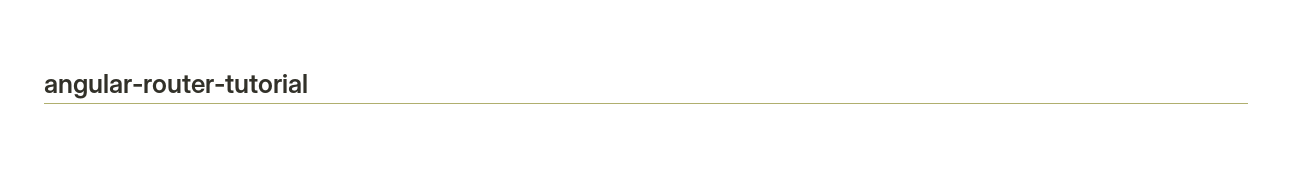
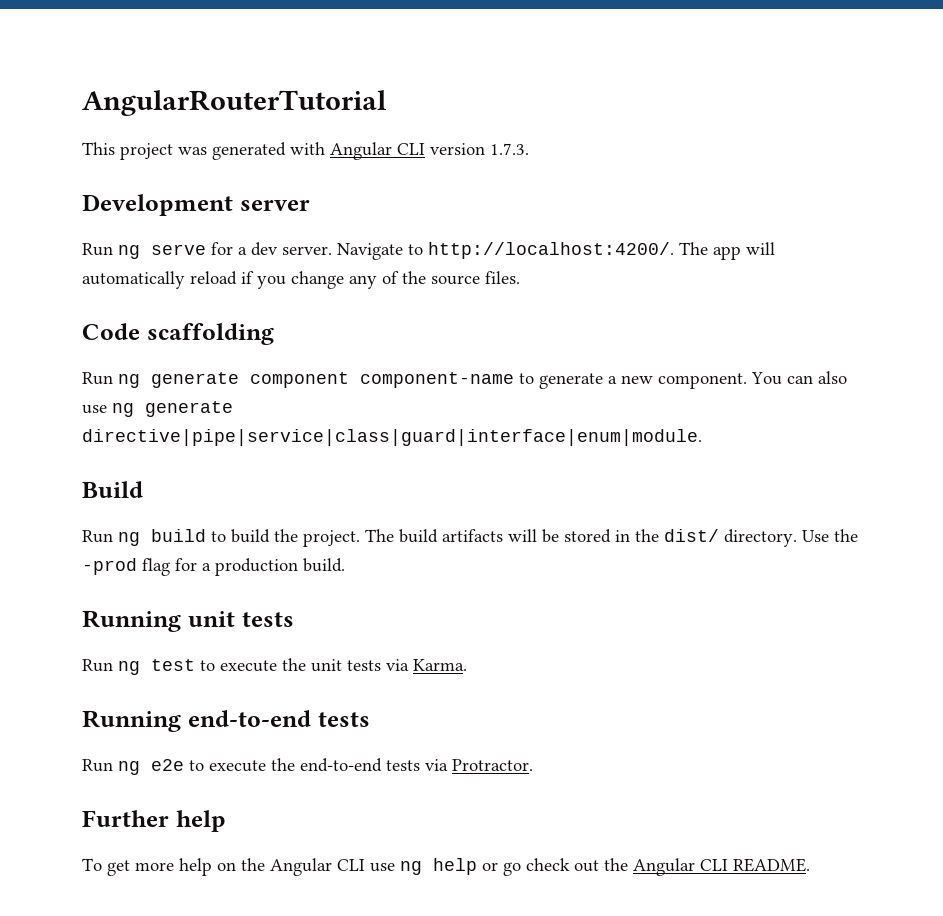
[44,74,308,99] angular-router-tutorial -> [82,90,387,116] [82,142,529,160] [82,194,310,216] [82,242,775,260] [82,271,520,289] [82,323,274,345] [82,371,847,389] [82,401,233,417] [82,429,702,446] [82,481,143,498] [82,529,858,547] [82,558,345,576] [82,610,294,632] [82,658,467,675] [82,710,370,732] [82,758,533,775] [82,810,226,832] [82,858,810,876] AngularRouterTutorial // This project was generated with Angular CLI version 1.7.3. // Development server // Run ng serve for a dev server. Navigate to http://localhost:4200/. The app will automatically reload if you change any of the source files. // Code scaffolding // Run ng generate component component-name to generate a new component. You can also use ng generate directive|pipe|service|class|guard|interface|enum|module. // Build // Run ng build to build the project. The build artifacts will be stored in the dist/ directory. Use the -prod flag for a production build. // Running unit tests // Run ng test to execute the unit tests via Karma. // Running end-to-end tests // Run ng e2e to execute the end-to-end tests via Protractor. // Further help // To get more help on the Angular CLI use ng help or go check out the Angular CLI README.

